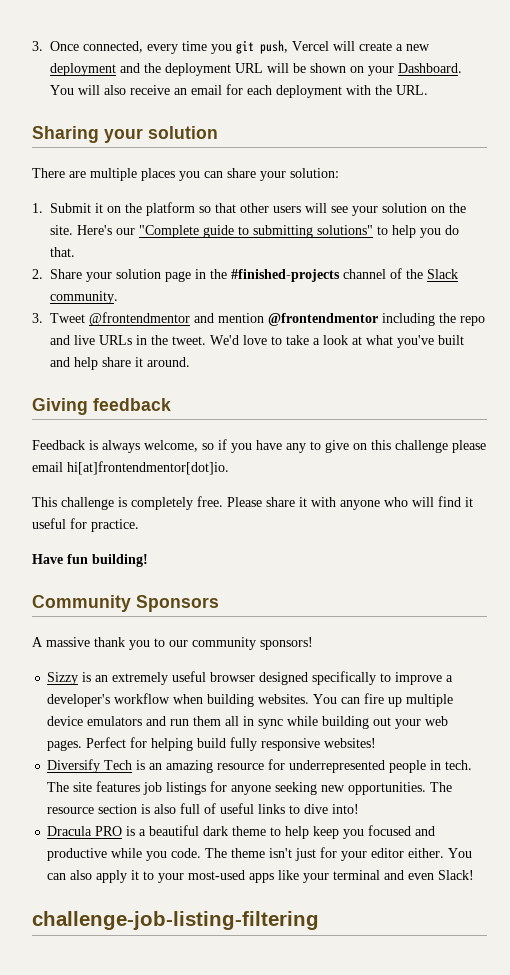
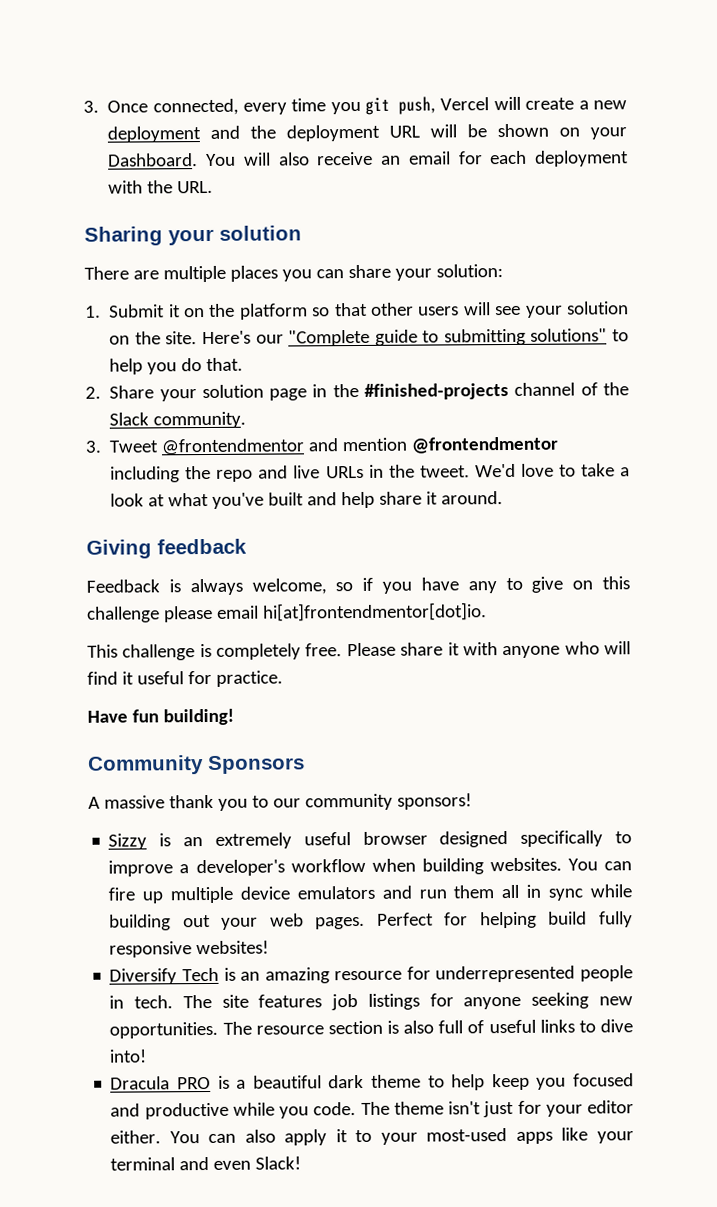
[32,911,319,930] // challenge-job-listing-filtering -> (302, 1163) none

